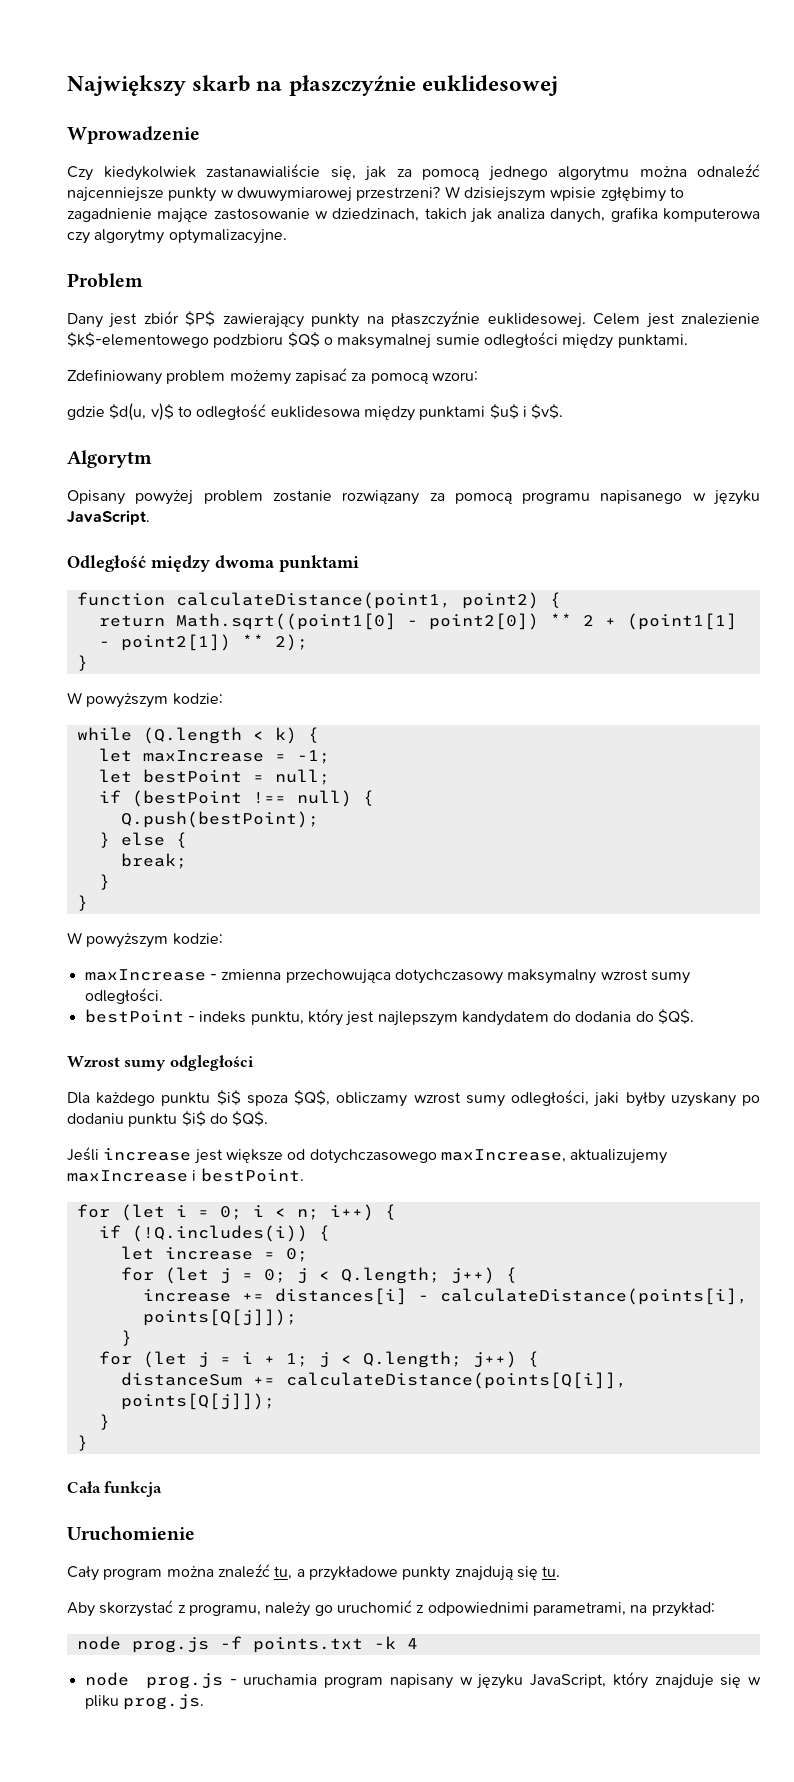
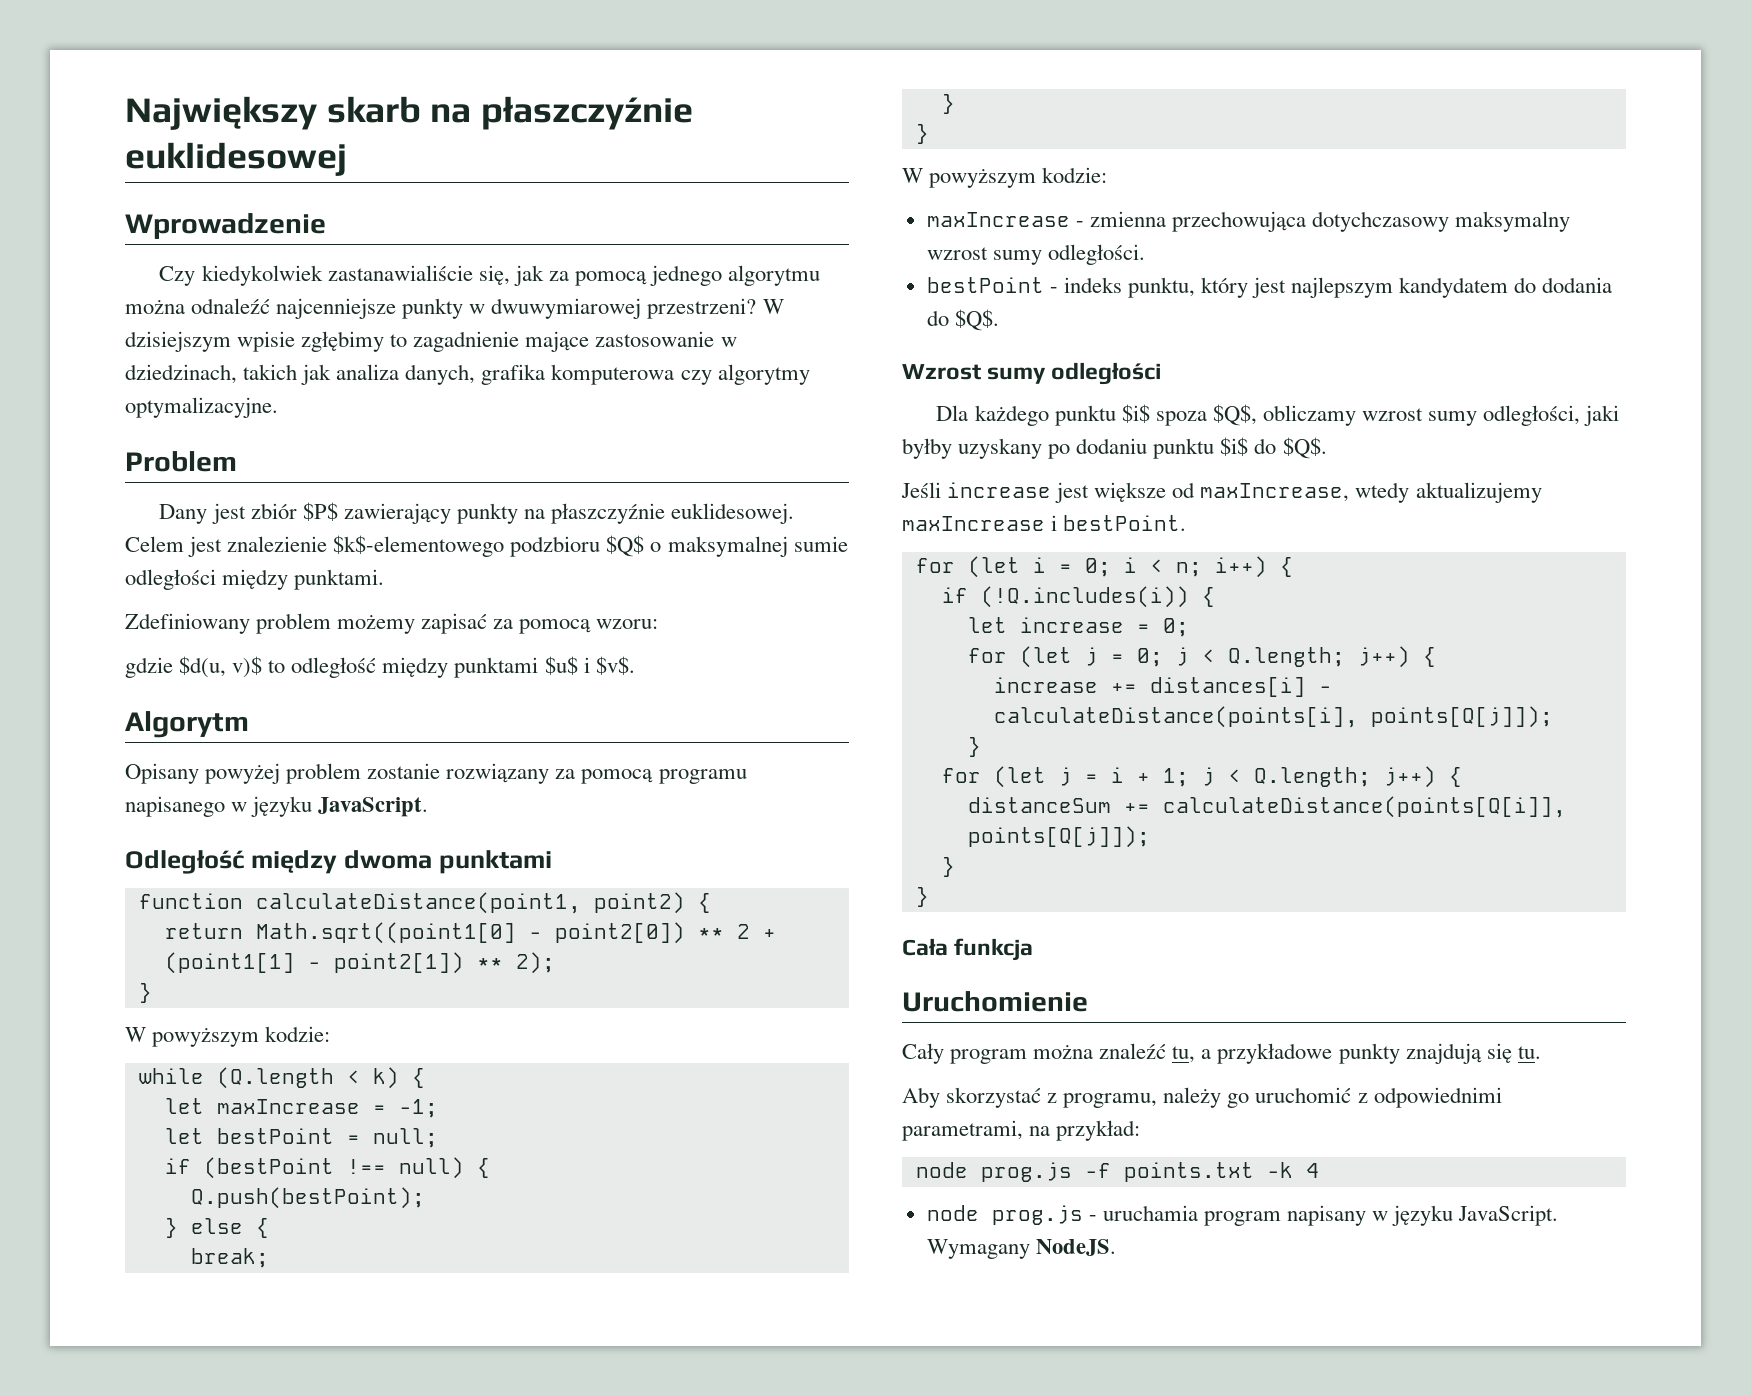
[270,406,360,418] euklidesowa -> (377, 667) none
[169,1055,254,1071] odgległości -> [1051,362,1162,385] odległości
[309,1149,566,1164] dotychczasowego maxIncrease, -> [1200,482,1410,503] maxIncrease, wtedy
[530,1672,762,1689] [84,1694,204,1710] JavaScript, który znajduje się w pliku prog.js. -> [1458,1205,1559,1226] [926,1239,1116,1259] JavaScript. Wymagany NodeJS.

